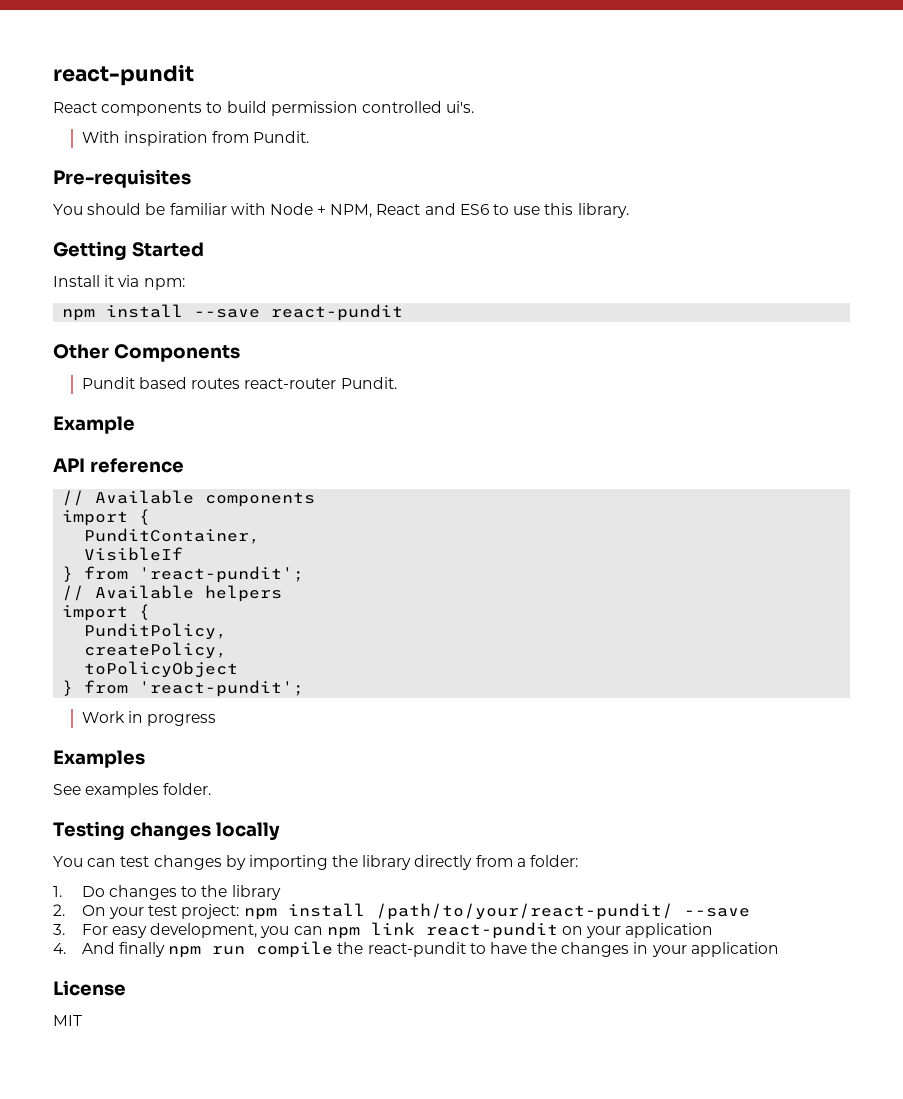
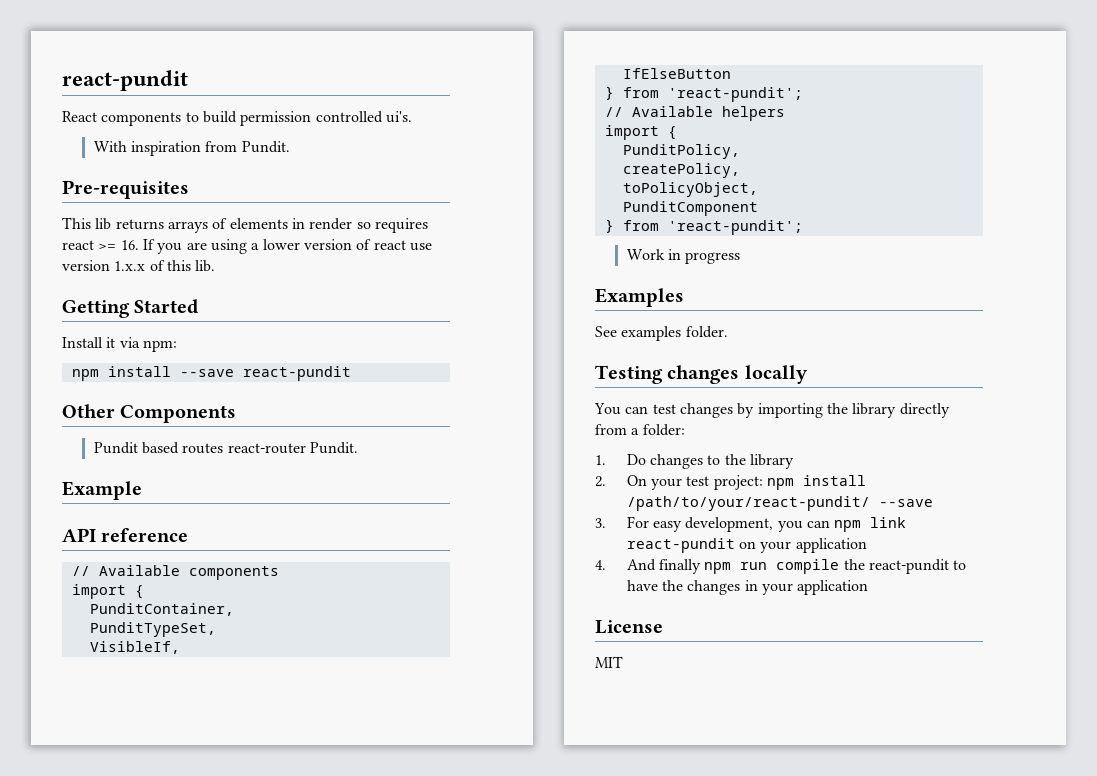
[53,203,629,218] You should be familiar with Node + NPM, React and ES6 to use this library. -> [62,217,428,233] [62,239,432,254] [62,260,216,272] This lib returns arrays of elements in render so requires react >= 16. If you are using a lower version of react use version 1.x.x of this lib.
[84,547,184,561] VisibleIf -> [89,622,216,637] [89,641,180,654] [622,68,731,79] PunditTypeSet, // VisibleIf, // IfElseButton
[84,661,239,678] toPolicyObject -> [622,182,758,197] [622,201,758,216] toPolicyObject, // PunditComponent

